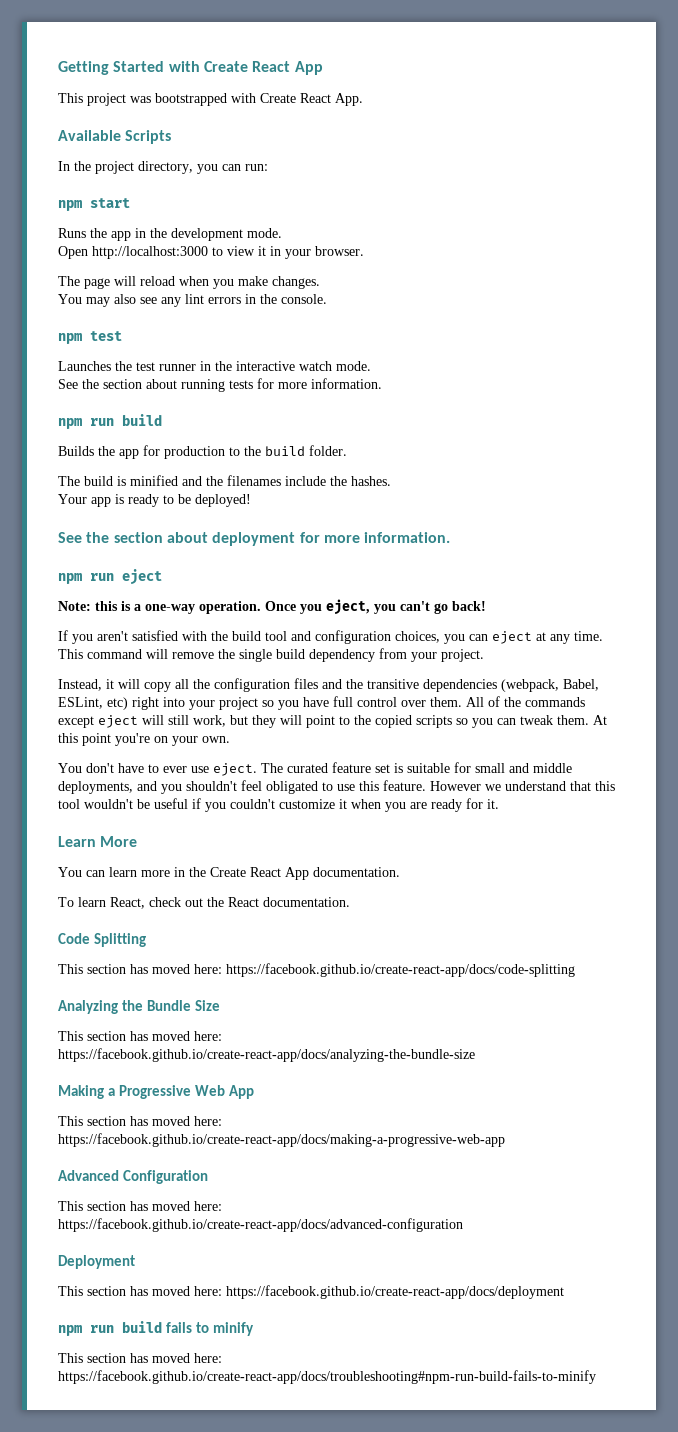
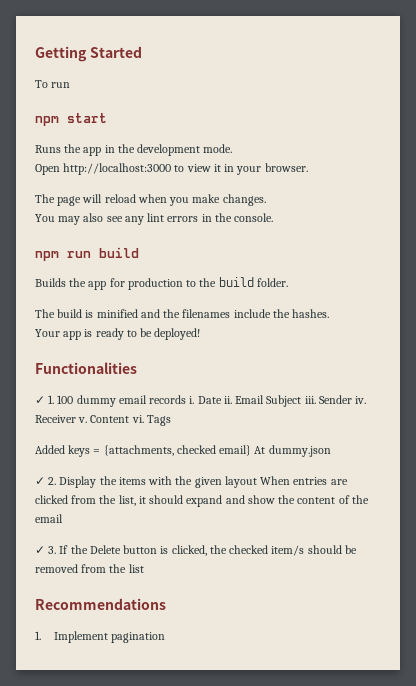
[168,61,323,75] [58,93,363,106] [58,130,172,144] [58,161,268,174] with Create React App // This project was bootstrapped with Create React App. // Available Scripts // In the project directory, you can run: -> [35,80,71,88] // To run
[58,331,122,344] [58,361,371,371] [58,378,382,392] // npm test // Launches the test runner in the interactive watch mode. // See the section about running tests for more information. -> (274, 217) none
[58,532,451,546] [58,569,162,585] [58,599,486,615] [58,630,603,644] [58,648,484,662] [58,678,599,692] [58,696,585,710] [58,715,607,728] [58,733,230,746] [58,762,572,776] [58,780,615,794] [58,798,499,812] [58,836,138,847] [58,867,400,880] [58,897,350,909] [58,933,146,947] [58,963,575,977] [58,1000,220,1014] [58,1031,222,1041] [58,1048,475,1062] [58,1085,254,1099] [58,1116,222,1126] [58,1133,505,1147] [58,1170,208,1184] [58,1201,222,1211] [58,1218,463,1232] [58,1255,135,1269] [58,1285,564,1299] [58,1321,254,1336] [58,1353,222,1363] [58,1370,596,1384] See the section about deployment for more information. // npm run eject // Note: this is a one-way operation. Once you eject, you can't go back! // If you aren't satisfied with the build tool and configuration choices, you can eject at any time. This command will remove the single build dependency from your project. // Instead, it will copy all the configuration files and the transitive dependencies (webpack, Babel, ESLint, etc) right into your project so you have full control over them. All of the commands except eject will still work, but they will point to the copied scripts so you can tweak them. At this point you're on your own. // You don't have to ever use eject. The curated feature set is suitable for small and middle deployments, and you shouldn't feel obligated to use this feature. However we understand that this tool wouldn't be useful if you couldn't customize it when you are ready for it. // Learn More // You can learn more in the Create React App documentation. // To learn React, check out the React documentation. // Code Splitting // This section has moved here: https://facebook.github.io/create-react-app/docs/code-splitting // Analyzing the Bundle Size // This section has moved here: https://facebook.github.io/create-react-app/docs/analyzing-the-bundle-size // Making a Progressive Web App // This section has moved here: https://facebook.github.io/create-react-app/docs/making-a-progressive-web-app // Advanced Configuration // This section has moved here: https://facebook.github.io/create-react-app/docs/advanced-configuration // Deployment // This section has moved here: https://facebook.github.io/create-react-app/docs/deployment // npm run build fails to minify // This section has moved here: https://facebook.github.io/create-react-app/docs/troubleshooting#npm-run-build-fails-to-minify -> [35,362,137,374] [35,395,367,407] [35,415,171,426] [35,445,331,457] [35,476,348,488] [35,495,369,507] [35,514,63,523] [35,545,357,556] [35,564,144,573] [35,598,166,610] [35,631,165,643] Functionalities // ✓ 1. 100 dummy email records i. Date ii. Email Subject iii. Sender iv. Receiver v. Content vi. Tags // Added keys = {attachments, checked email} At dummy.json // ✓ 2. Display the items with the given layout When entries are clicked from the list, it should expand and show the content of the email // ✓ 3. If the Delete button is clicked, the checked item/s should be removed from the list // Recommendations // 1. Implement pagination

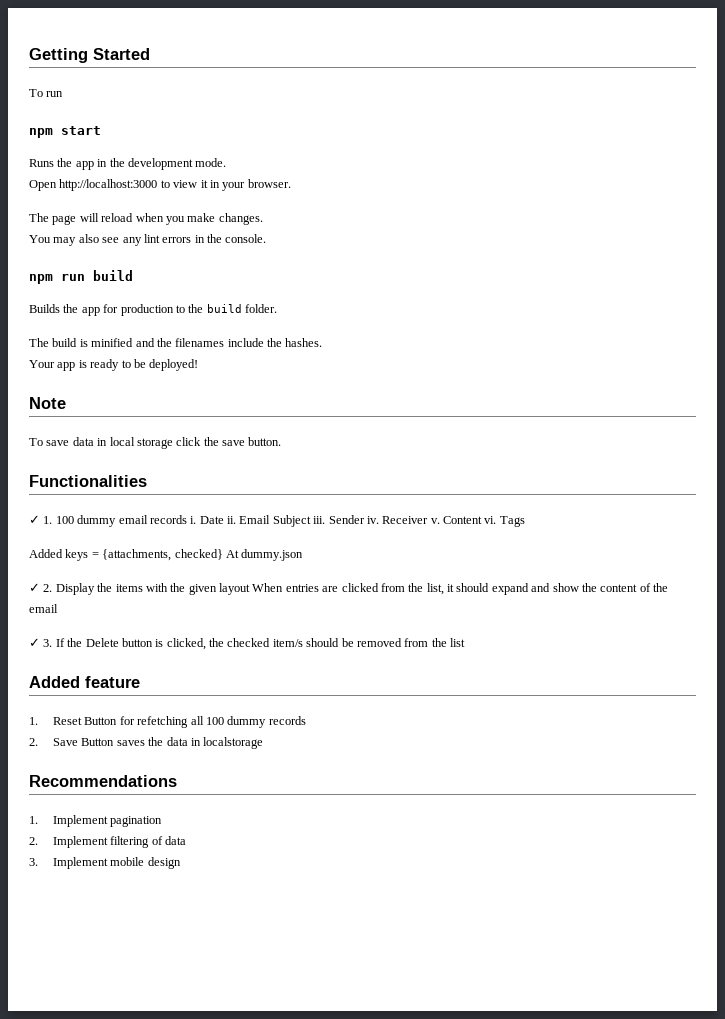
(201, 334) none -> [29,397,66,409] [29,437,282,449] // Note // To save data in local storage click the save button.
[176,445,252,456] checked email} -> [174,549,223,560] checked}
[35,598,166,610] [35,631,165,643] Recommendations // 1. Implement pagination -> [29,676,140,688] [29,716,306,728] [29,737,264,749] [29,775,177,787] [29,815,163,827] [29,836,187,848] [29,857,181,869] Added feature // 1. Reset Button for refetching all 100 dummy records // 2. Save Button saves the data in localstorage // Recommendations // 1. Implement pagination // 2. Implement filtering of data // 3. Implement mobile design

